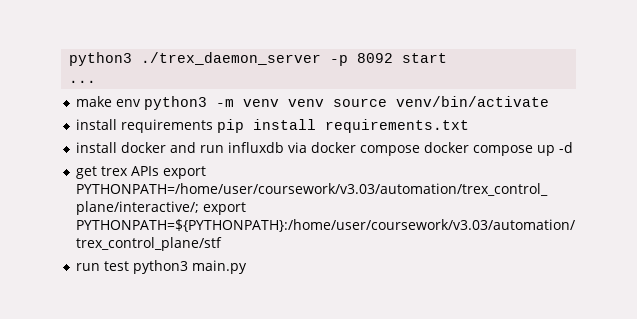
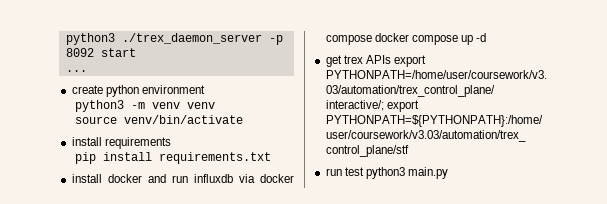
[75,96,141,107] make env -> [71,85,205,97] create python environment //
(324, 103) none -> (216, 105) //
(213, 126) none -> (171, 143) //

